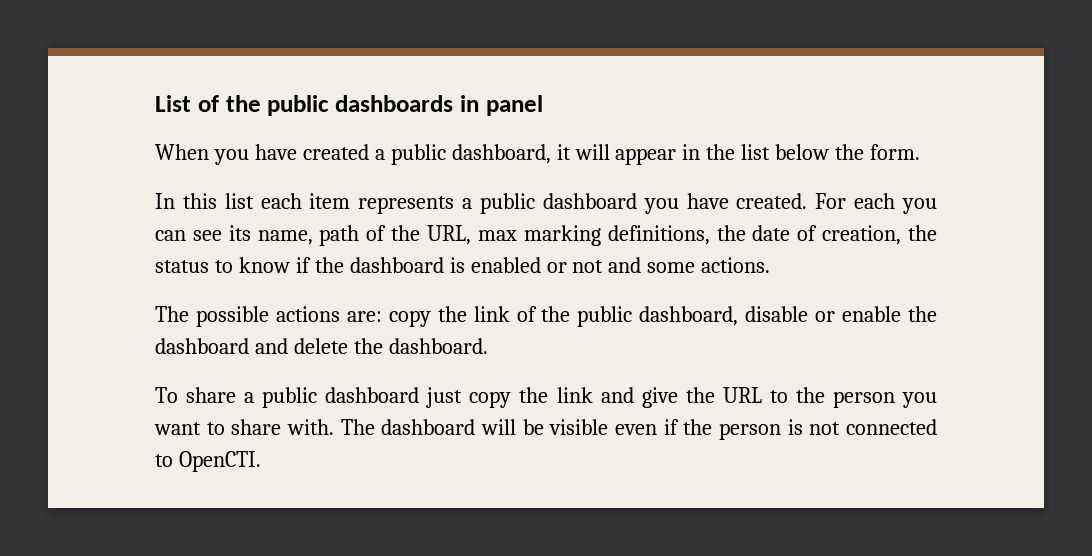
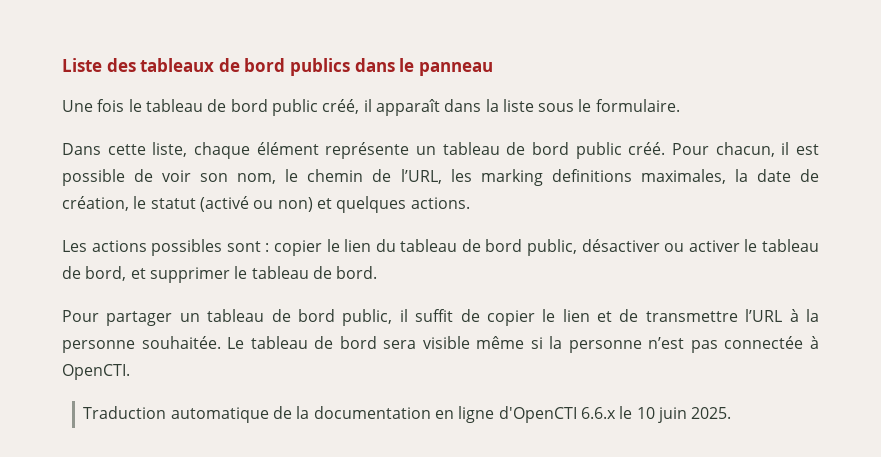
[155,95,543,116] [155,144,921,165] [155,193,938,214] [155,225,938,246] [155,257,771,273] [155,306,938,327] [155,338,488,354] [155,387,937,408] [154,419,937,440] [155,451,261,472] List of the public dashboards in panel // When you have created a public dashboard, it will appear in the list below the form. // In this list each item represents a public dashboard you have created. For each you can see its name, path of the URL, max marking definitions, the date of creation, the status to know if the dashboard is enabled or not and some actions. // The possible actions are: copy the link of the public dashboard, disable or enable the dashboard and delete the dashboard. // To share a public dashboard just copy the link and give the URL to the person you want to share with. The dashboard will be visible even if the person is not connected to OpenCTI. -> [62,58,493,76] [62,99,680,116] [62,142,819,159] [62,169,820,186] [62,196,470,213] [62,239,820,256] [62,266,378,283] [62,309,820,326] [62,336,819,353] [62,364,130,380] [83,406,732,423] Liste des tableaux de bord publics dans le panneau // Une fois le tableau de bord public créé, il apparaît dans la liste sous le formulaire. // Dans cette liste, chaque élément représente un tableau de bord public créé. Pour chacun, il est possible de voir son nom, le chemin de l’URL, les marking definitions maximales, la date de création, le statut (activé ou non) et quelques actions. // Les actions possibles sont : copier le lien du tableau de bord public, désactiver ou activer le tableau de bord, et supprimer le tableau de bord. // Pour partager un tableau de bord public, il suffit de copier le lien et de transmettre l’URL à la personne souhaitée. Le tableau de bord sera visible même si la personne n’est pas connectée à OpenCTI. // Traduction automatique de la documentation en ligne d'OpenCTI 6.6.x le 10 juin 2025.

